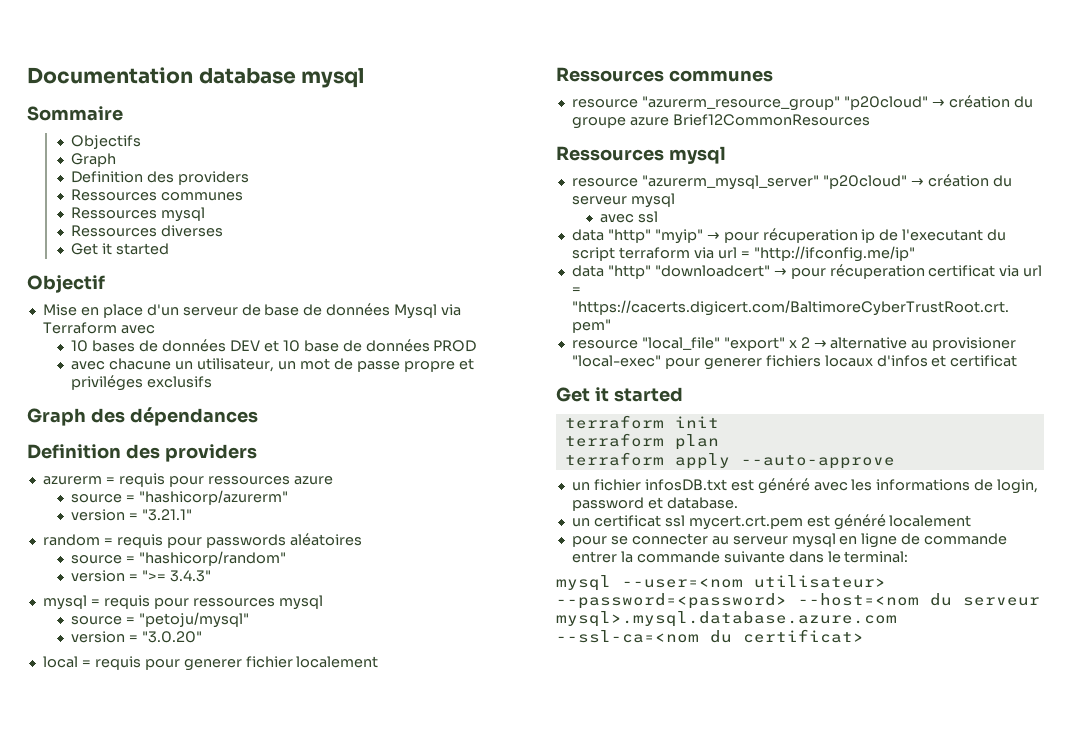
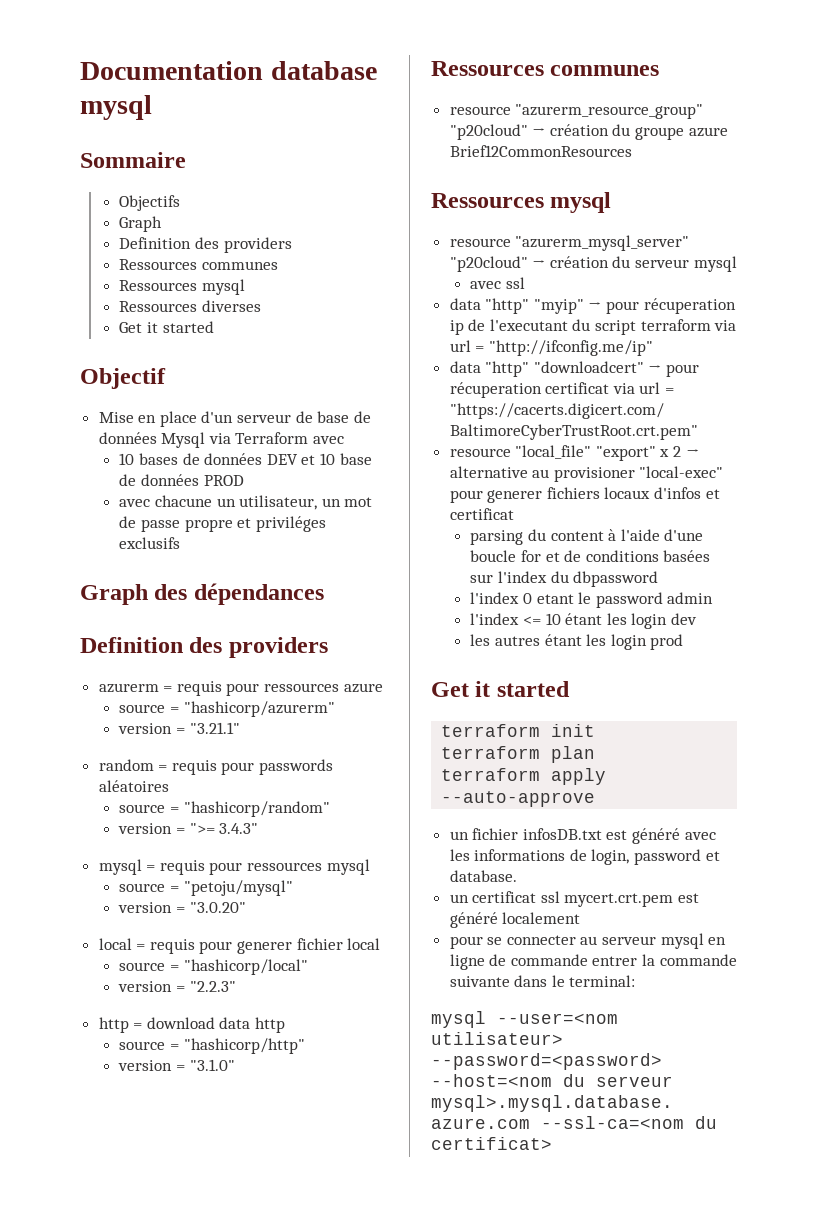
[296,656,379,668] localement -> [347,938,381,950] [119,959,308,975] [118,981,236,992] [98,1017,286,1033] [119,1038,305,1054] [118,1059,235,1071] local // source = "hashicorp/local" // version = "2.2.3" // http = download data http // source = "hashicorp/http" // version = "3.1.0"
(1018, 361) none -> [470,529,704,545] [470,550,711,562] [470,571,659,587] [470,592,714,608] [470,613,697,629] [470,634,684,650] // parsing du content à l'aide d'une boucle for et de conditions basées sur l'index du dbpassword // l'index 0 etant le password admin // l'index <= 10 étant les login dev // les autres étant les login prod

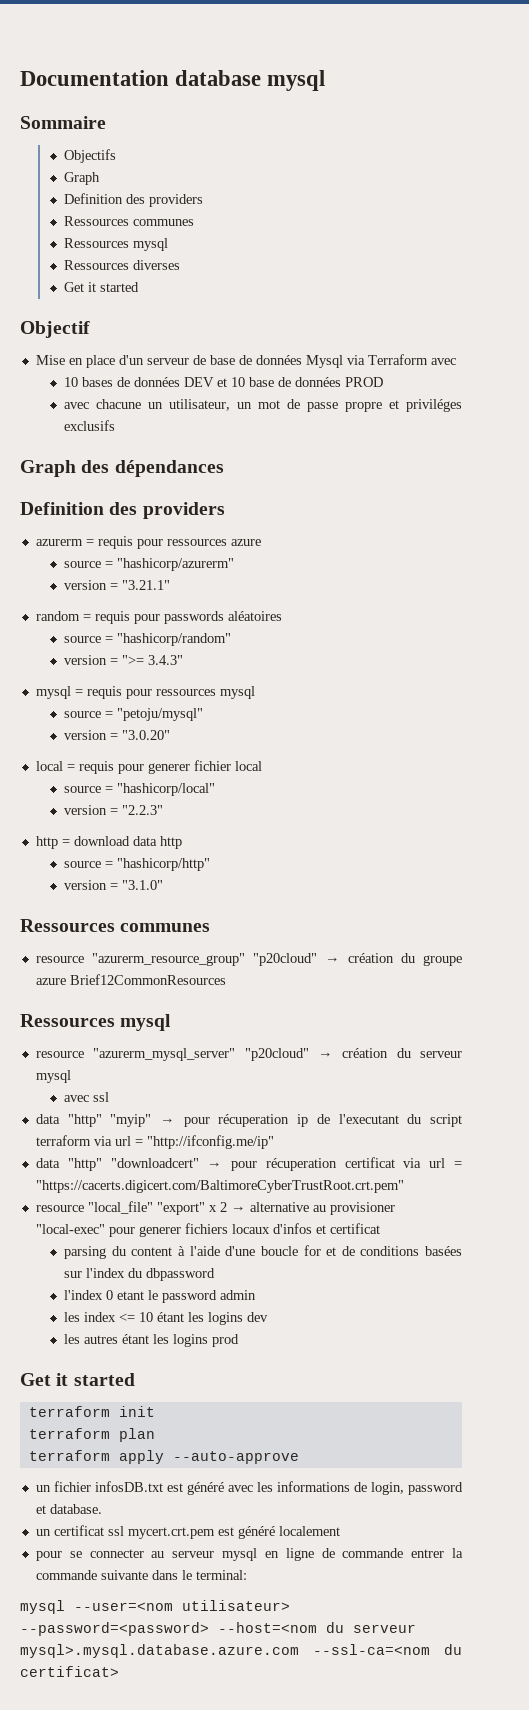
[470,613,520,625] l'index -> [64,1312,117,1322] les index
[631,613,668,629] login -> [208,1312,244,1325] logins
[610,634,647,650] login -> [173,1334,209,1347] logins

